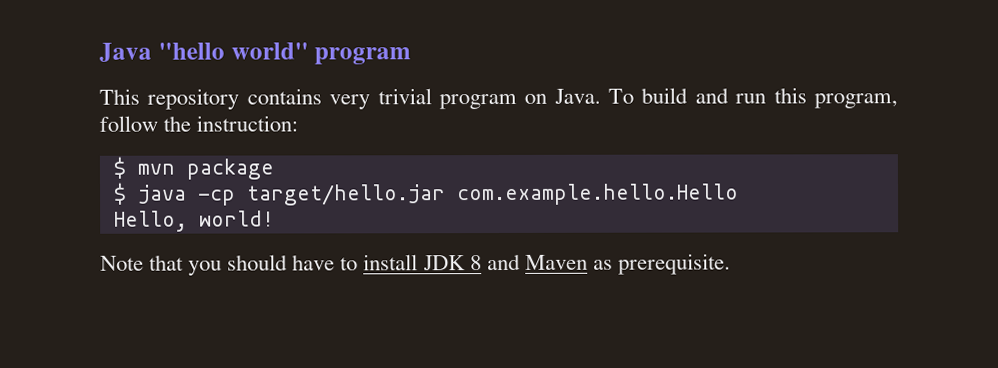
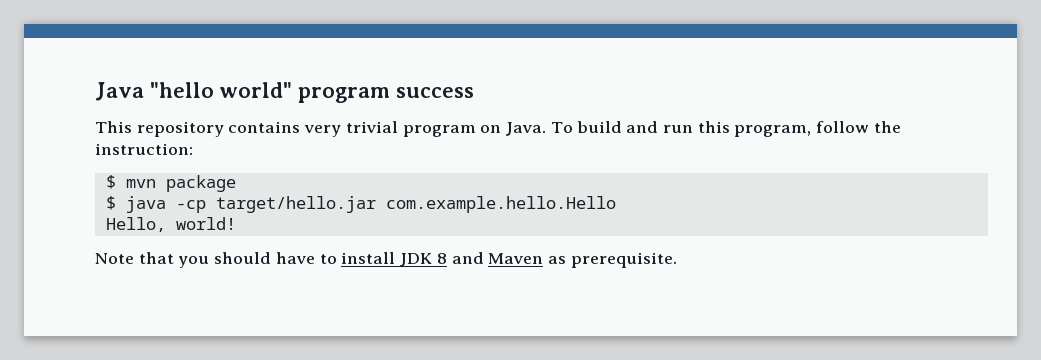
(412, 56) none -> [396,87,474,98] success

